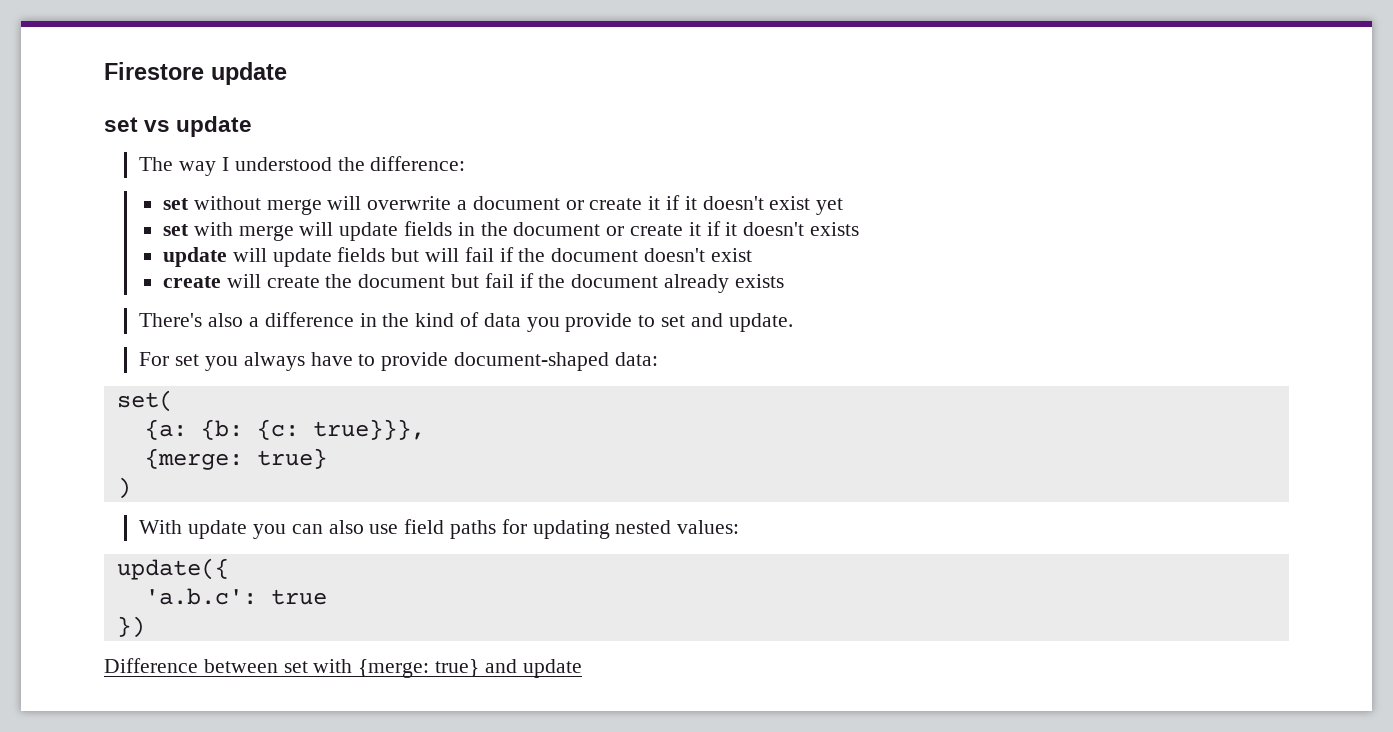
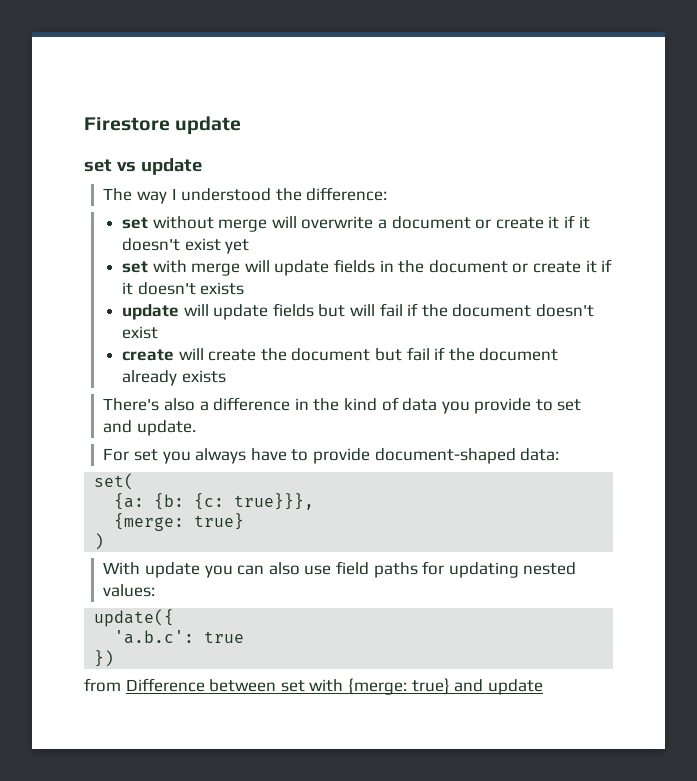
(145, 627) none -> [84,678,121,692] from

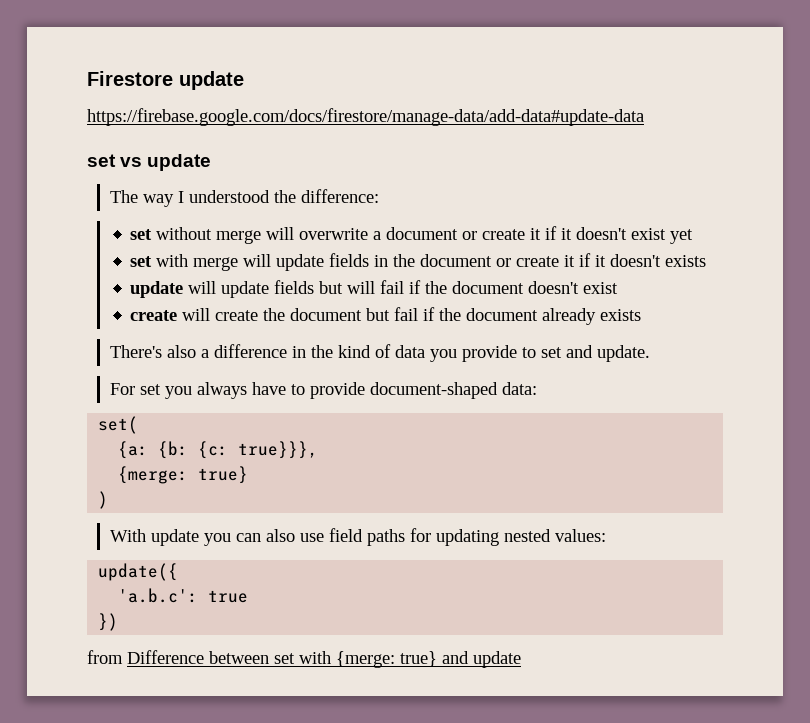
(242, 125) none -> [87,108,644,126] // https://firebase.google.com/docs/firestore/manage-data/add-data#update-data

